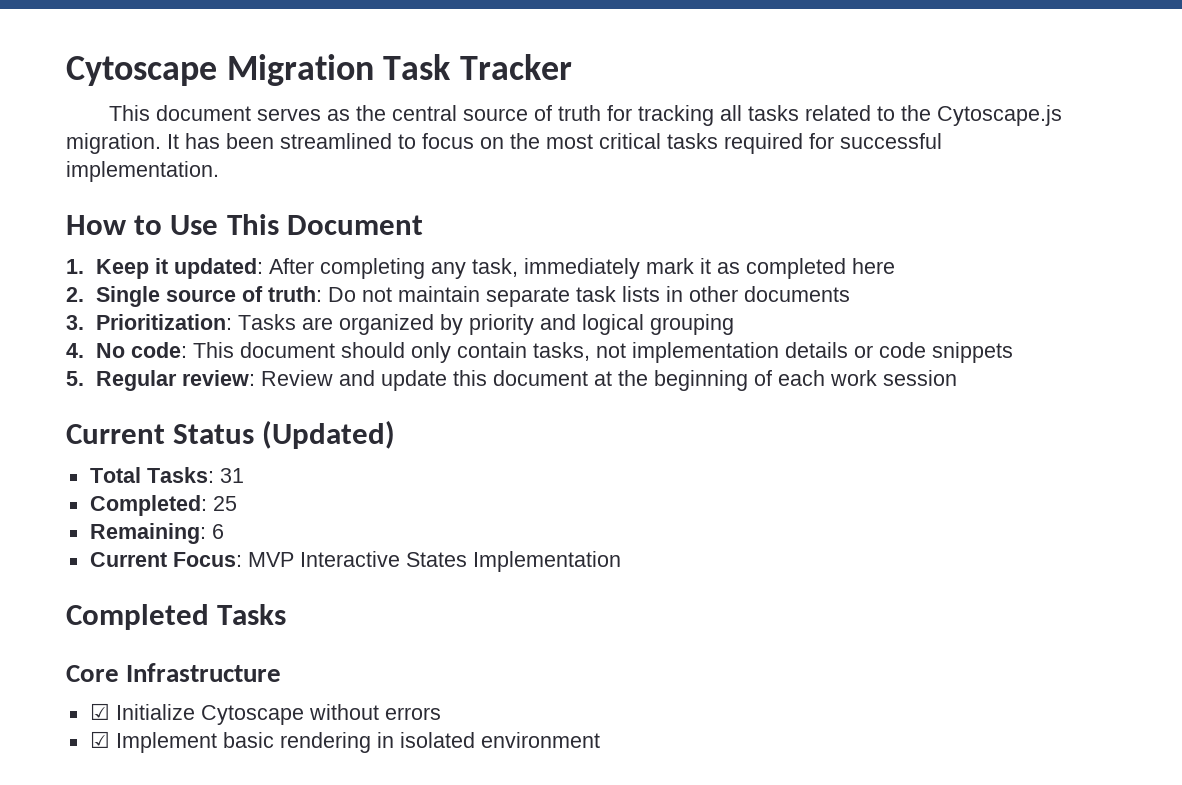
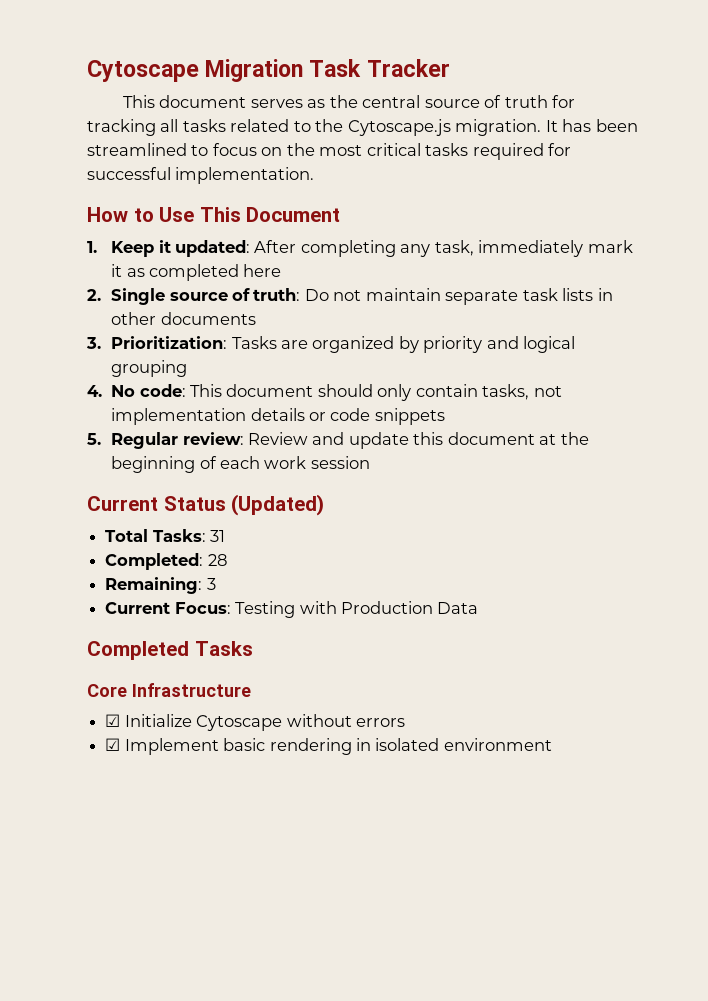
[212,496,237,511] 25 -> [207,554,228,566] 28
[211,524,224,539] 6 -> [206,578,216,590] 3
[247,551,621,572] MVP Interactive States Implementation -> [235,601,479,618] Testing with Production Data

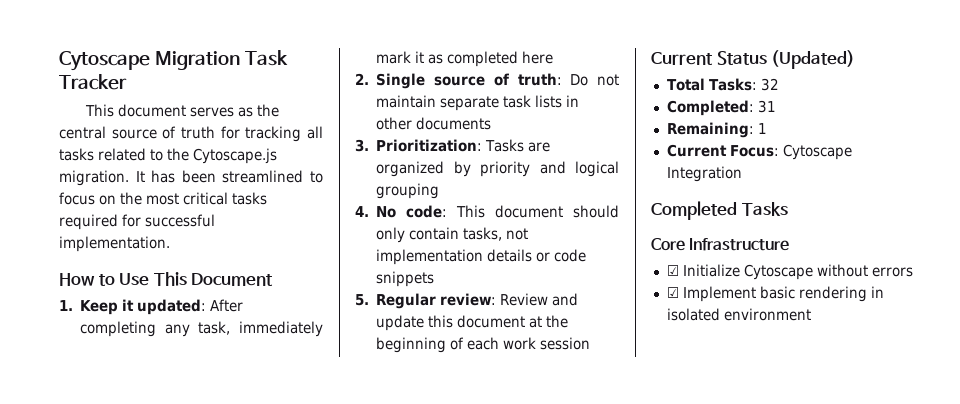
(206, 535) none -> [760,78,779,91] [666,100,754,116] 32 // Completed:
[105,553,228,570] // Completed: 28 -> (776, 106) none
[206,578,216,590] 3 -> [757,123,767,134] 1
[235,601,479,618] Testing with Production Data -> [782,144,852,160] [666,166,742,182] Cytoscape Integration

